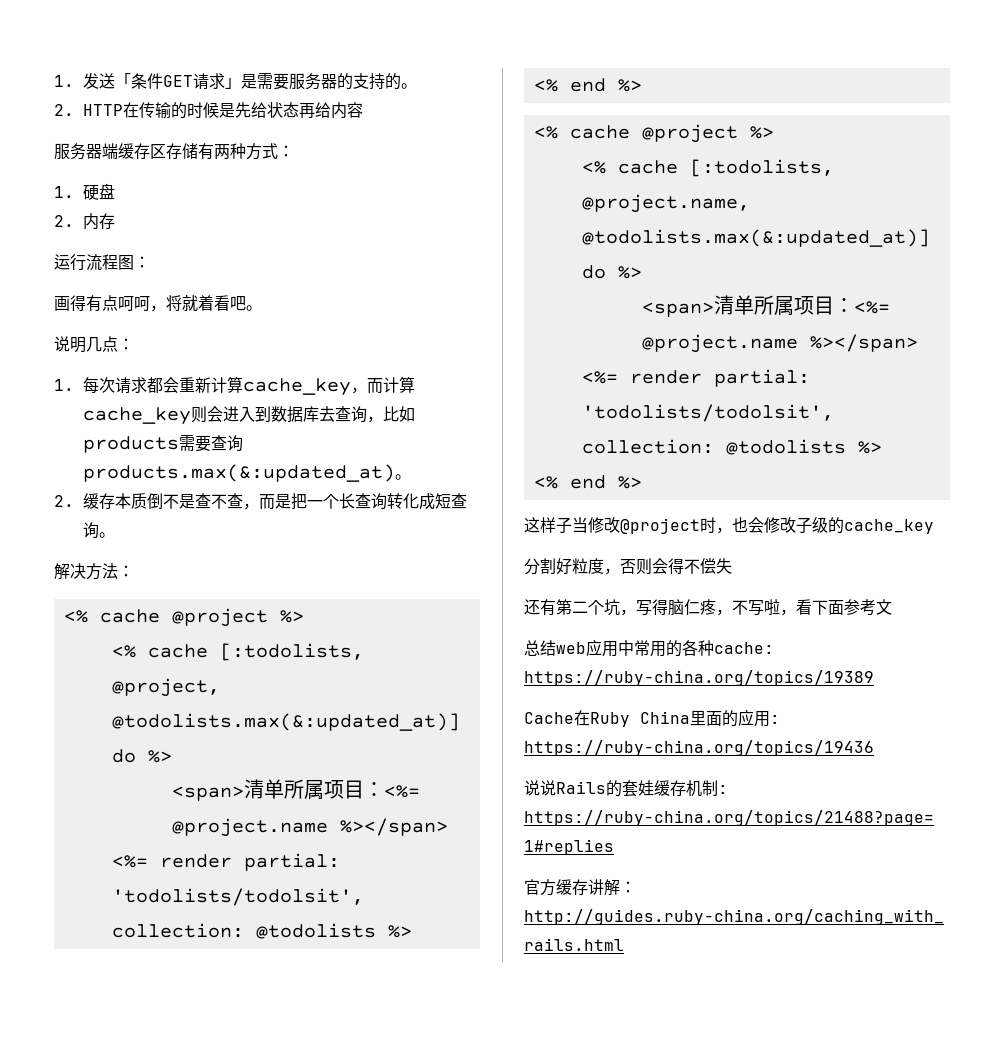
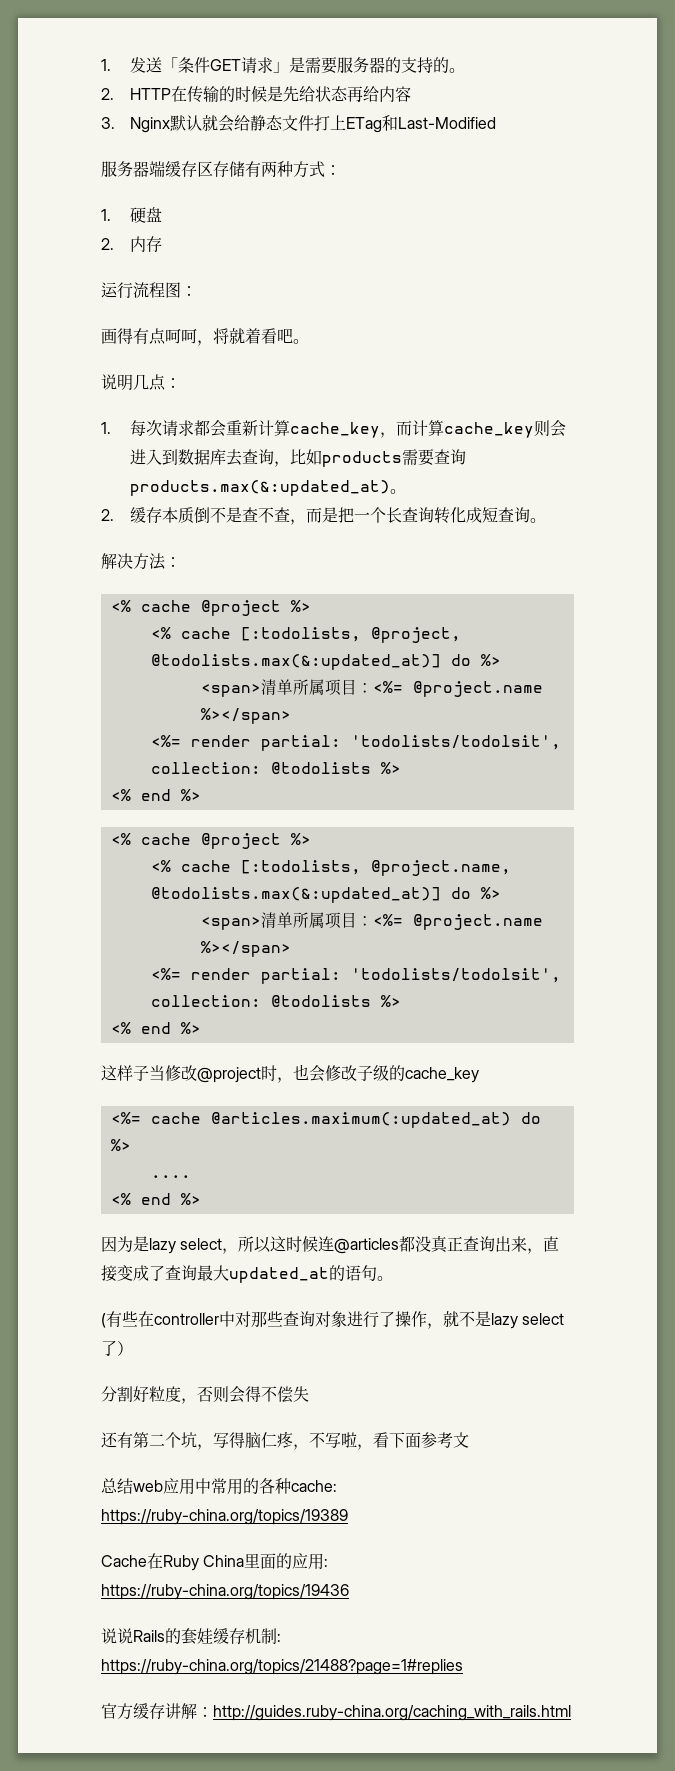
(364, 110) none -> [101,115,497,133] // 3. Nginx默认就会给静态文件打上ETag和Last-Modified
(934, 526) none -> [110,1112,541,1128] [110,1139,131,1151] [150,1175,191,1178] [110,1193,201,1205] [101,1235,560,1254] [101,1265,393,1283] [101,1311,565,1329] [101,1340,133,1356] // <%= cache @articles.maximum(:updated_at) do %> // .... // <% end %> // 因为是lazy select，所以这时候连@articles都没真正查询出来，直接变成了查询最大updated_at的语句。 // (有些在controller中对那些查询对象进行了操作，就不是lazy select了）

